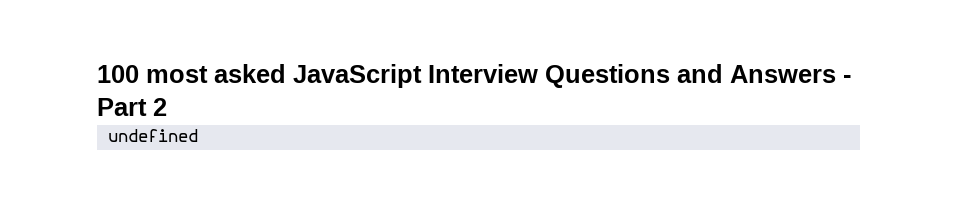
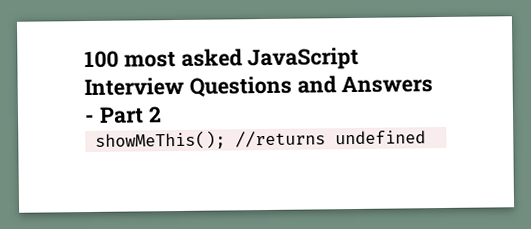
(167, 107) none -> [94,130,326,150] showMeThis(); //returns

